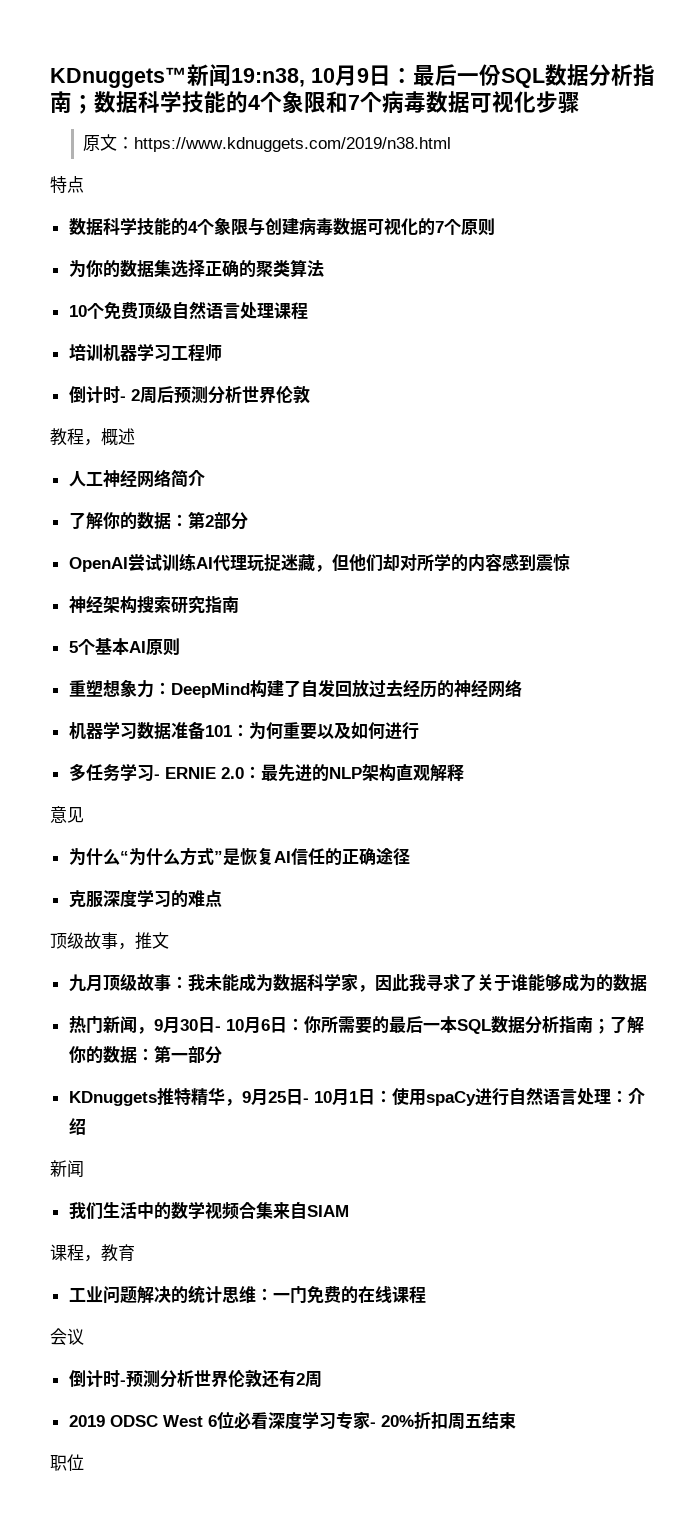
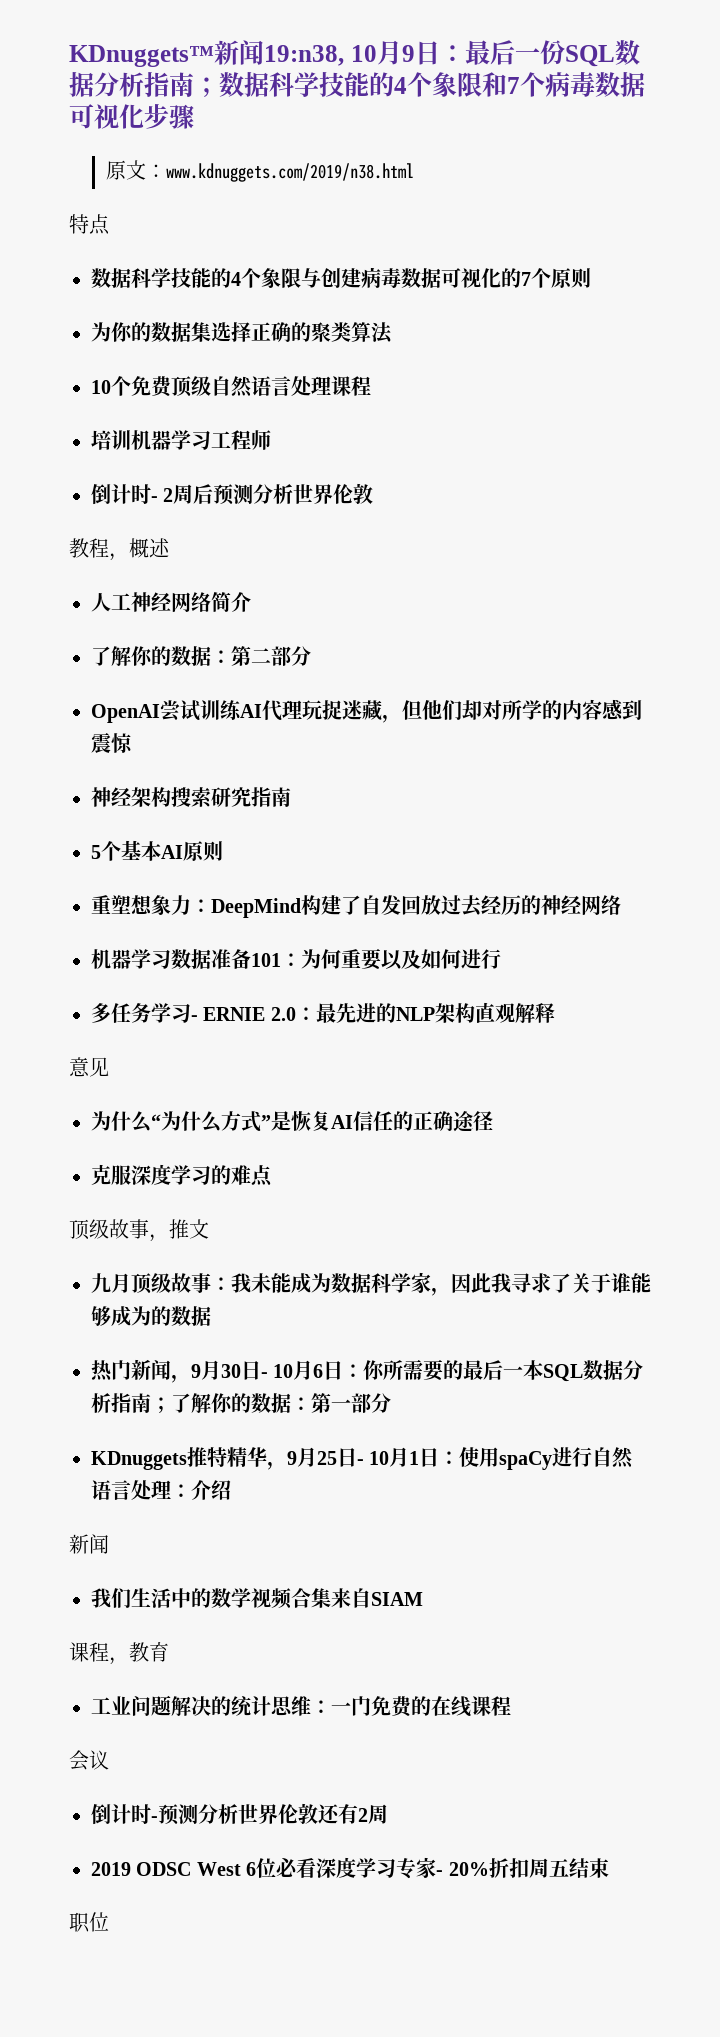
[134,137,452,152] https://www.kdnuggets.com/2019/n38.html -> [166,163,415,182] www.kdnuggets.com/2019/n38.html
[204,515,214,527] 2 -> [251,648,271,664] 二

